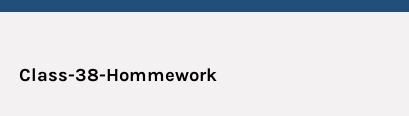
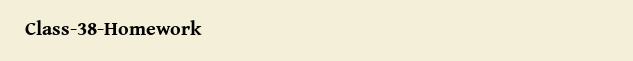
[19,68,217,82] Class-38-Hommework -> [25,20,202,35] Class-38-Homework

